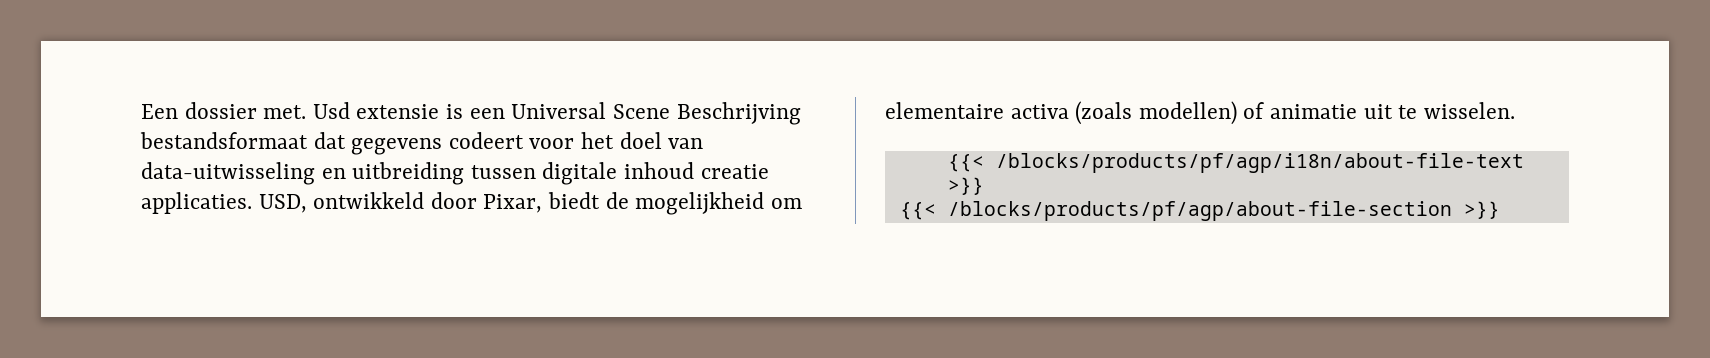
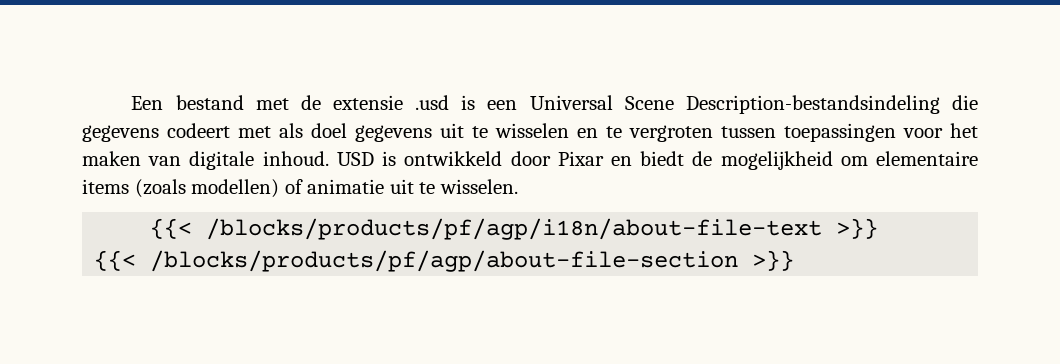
[184,102,801,125] [140,132,704,155] [141,162,769,185] [141,192,543,214] dossier met. Usd extensie is een Universal Scene Beschrijving bestandsformaat dat gegevens codeert voor het doel van data-uitwisseling en uitbreiding tussen digitale inhoud creatie applicaties. USD, ontwikkeld door Pixar, -> [175,95,978,114] [82,123,978,142] [82,151,632,170] bestand met de extensie .usd is een Universal Scene Description-bestandsindeling die gegevens codeert met als doel gegevens uit te wisselen en te vergroten tussen toepassingen voor het maken van digitale inhoud. USD is ontwikkeld door Pixar en
[1010,104,1069,119] activa -> [82,179,129,194] items

